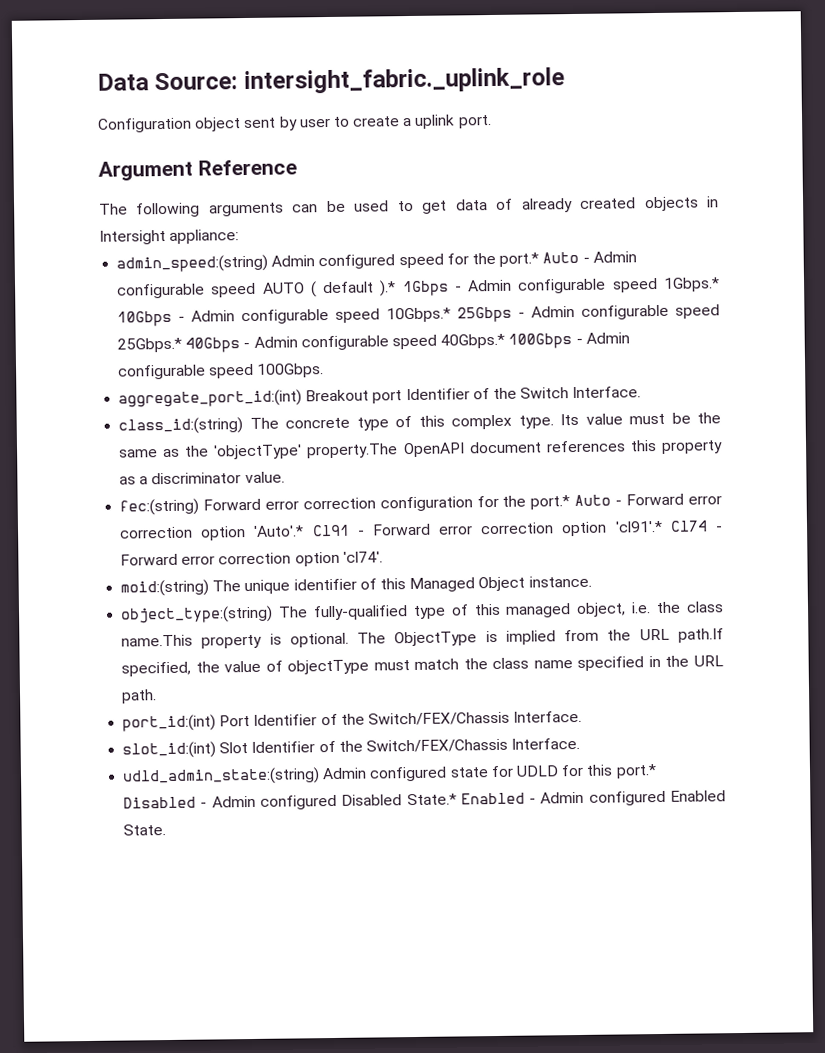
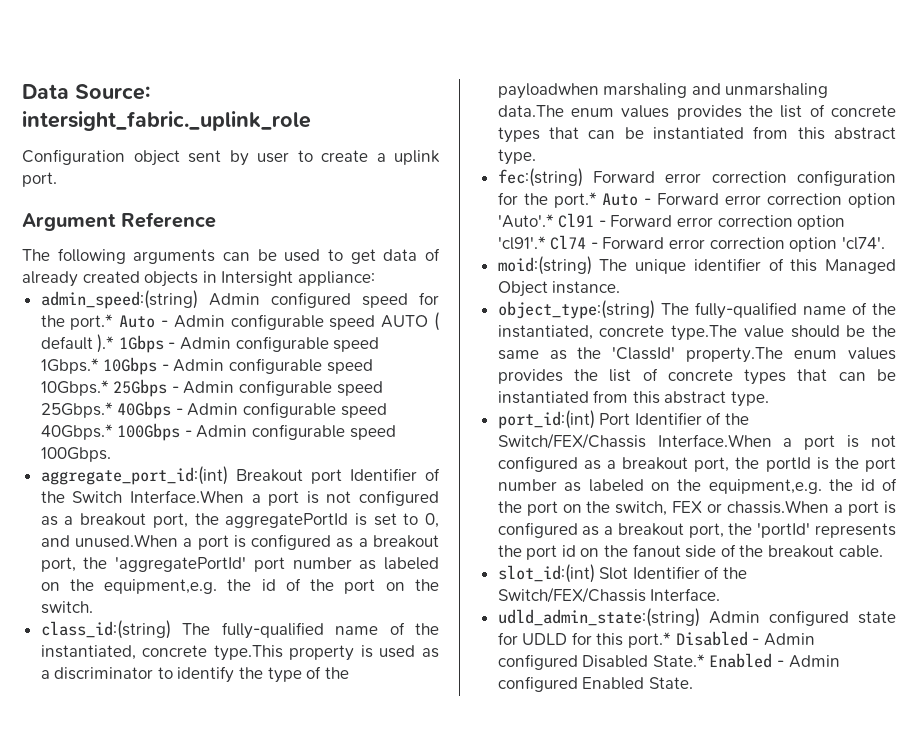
[572,386,642,399] [118,412,721,435] [119,440,724,460] [119,471,285,485] Interface. // class_id:(string) The concrete type of this complex type. Its value must be the same as the 'objectType' property.The OpenAPI document references this property as a discriminator value. -> [129,490,439,506] [40,513,439,528] [40,534,440,550] [40,557,439,572] [40,578,439,594] [40,601,93,614] [40,620,439,639] [40,645,440,661] [40,666,349,683] [497,83,829,99] [497,104,896,120] [497,126,896,143] [497,149,536,165] Interface.When a port is not configured as a breakout port, the aggregatePortId is set to 0, and unused.When a port is configured as a breakout port, the 'aggregatePortId' port number as labeled on the equipment,e.g. the id of the port on the switch. // class_id:(string) The fully-qualified name of the instantiated, concrete type.This property is used as a discriminator to identify the type of the payloadwhen marshaling and unmarshaling data.The enum values provides the list of concrete types that can be instantiated from this abstract type.
[412,601,724,619] [121,628,724,649] [121,655,724,677] [121,689,158,704] type of this managed object, i.e. the class name.This property is optional. The ObjectType is implied from the URL path.If specified, the value of objectType must match the class name specified in the URL path. -> [802,302,896,315] [497,325,896,341] [497,347,896,363] [497,368,896,385] [497,390,770,407] name of the instantiated, concrete type.The value should be the same as the 'ClassId' property.The enum values provides the list of concrete types that can be instantiated from this abstract type.
[513,710,583,723] Interface. -> [657,434,896,450] [497,456,896,472] [497,478,897,494] [497,500,896,516] [497,522,896,538] [497,544,883,560] Interface.When a port is not configured as a breakout port, the portId is the port number as labeled on the equipment,e.g. the id of the port on the switch, FEX or chassis.When a port is configured as a breakout port, the 'portId' represents the port id on the fanout side of the breakout cable.

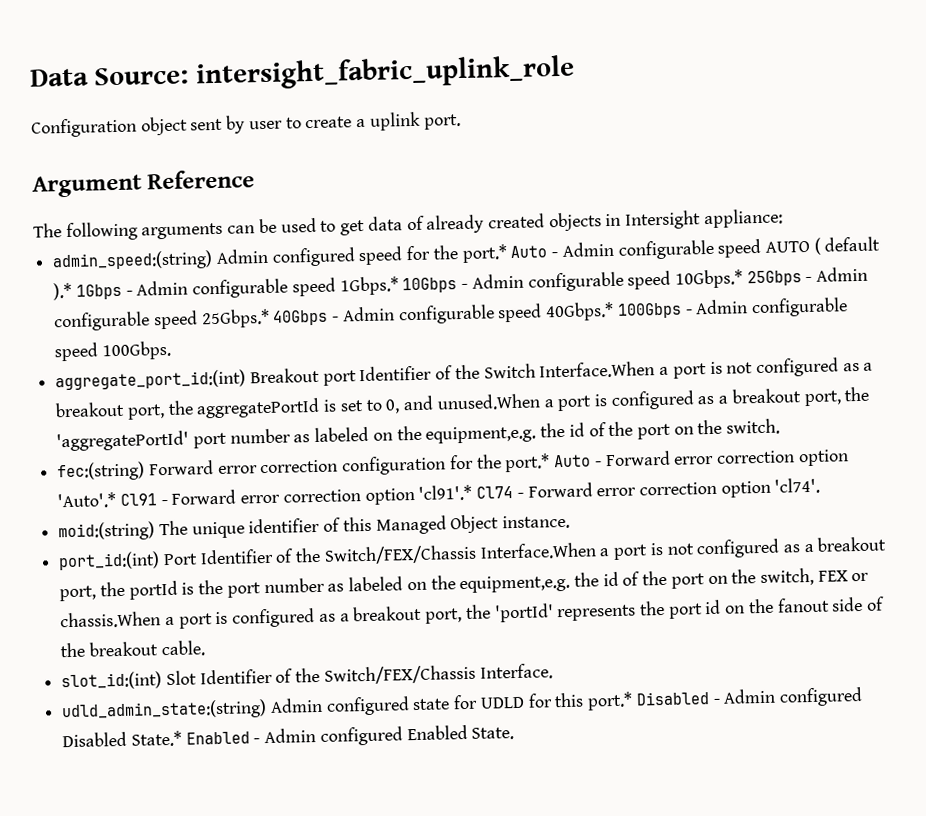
[22,111,311,131] intersight_fabric._uplink_role -> [194,54,575,91] intersight_fabric_uplink_role
[40,620,439,639] [40,645,440,661] [40,666,349,683] [497,83,829,99] [497,104,896,120] [497,126,896,143] [497,149,536,165] // class_id:(string) The fully-qualified name of the instantiated, concrete type.This property is used as a discriminator to identify the type of the payloadwhen marshaling and unmarshaling data.The enum values provides the list of concrete types that can be instantiated from this abstract type. -> (781, 426) none
[497,300,896,319] [497,325,896,341] [497,347,896,363] [497,368,896,385] [497,390,770,407] // object_type:(string) The fully-qualified name of the instantiated, concrete type.The value should be the same as the 'ClassId' property.The enum values provides the list of concrete types that can be instantiated from this abstract type. -> (571, 522) none

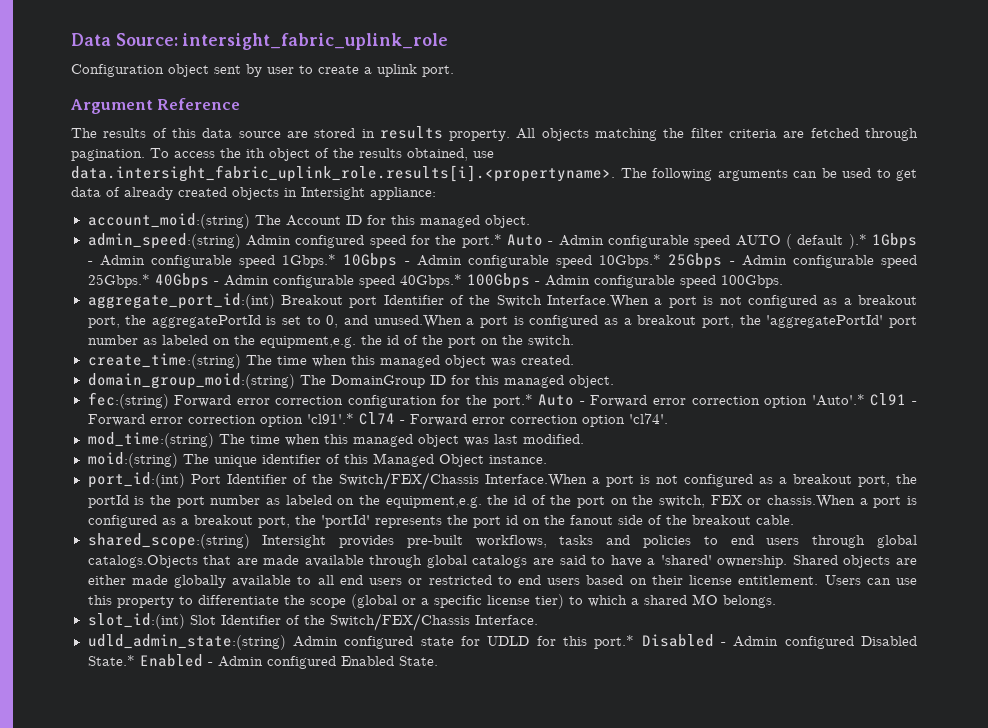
(62, 230) none -> [103,126,918,141] [71,148,494,161] [71,165,647,182] results of this data source are stored in results property. All objects matching the filter criteria are fetched through pagination. To access the ith object of the results obtained, use data.intersight_fabric_uplink_role.results[i].<propertyname>. The
(783, 218) none -> [87,213,530,229] // account_moid:(string) The Account ID for this managed object.
(781, 426) none -> [87,353,574,369] [87,373,614,389] // create_time:(string) The time when this managed object was created. // domain_group_moid:(string) The DomainGroup ID for this managed object.
(821, 485) none -> [87,432,584,448] // mod_time:(string) The time when this managed object was last modified.
(205, 648) none -> [87,533,917,549] [87,555,917,568] [87,575,918,588] [87,594,776,609] // shared_scope:(string) Intersight provides pre-built workflows, tasks and policies to end users through global catalogs.Objects that are made available through global catalogs are said to have a 'shared' ownership. Shared objects are either made globally available to all end users or restricted to end users based on their license entitlement. Users can use this property to differentiate the scope (global or a specific license tier) to which a shared MO belongs.

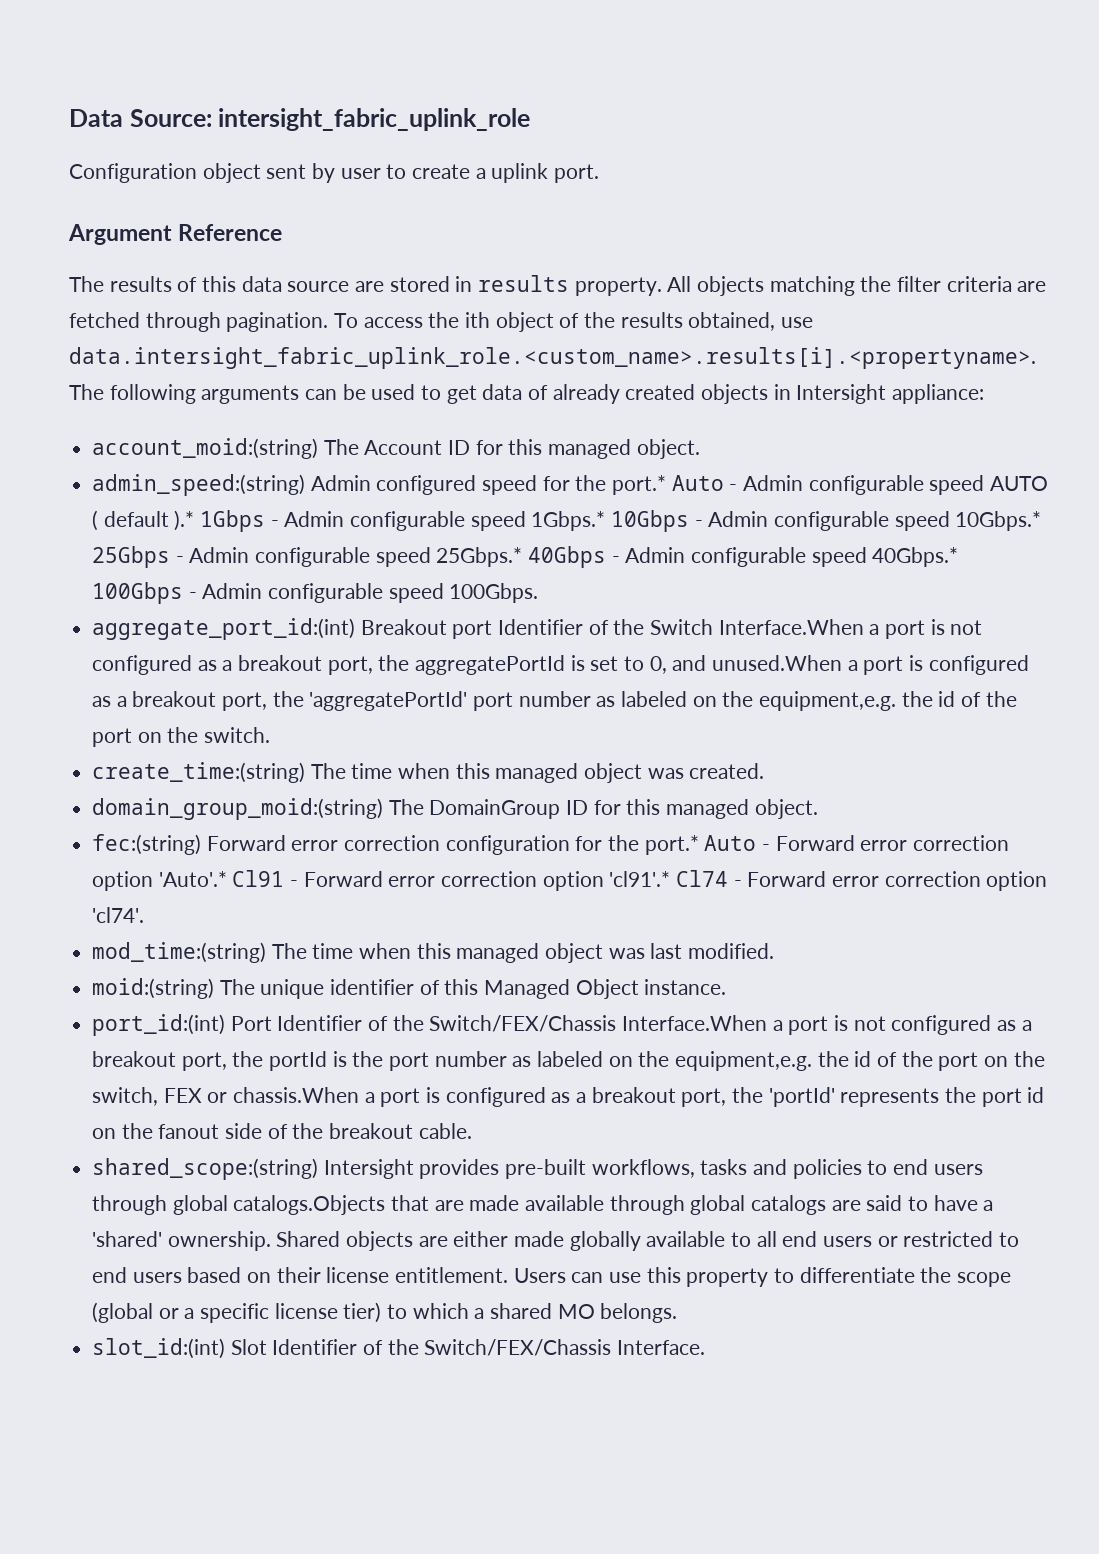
[71,165,615,182] data.intersight_fabric_uplink_role.results[i].<propertyname>. -> [69,347,1036,369] data.intersight_fabric_uplink_role.<custom_name>.results[i].<propertyname>.
[87,634,917,650] [87,654,438,669] // udld_admin_state:(string) Admin configured state for UDLD for this port.* Disabled - Admin configured Disabled State.* Enabled - Admin configured Enabled State. -> (706, 1347) none

